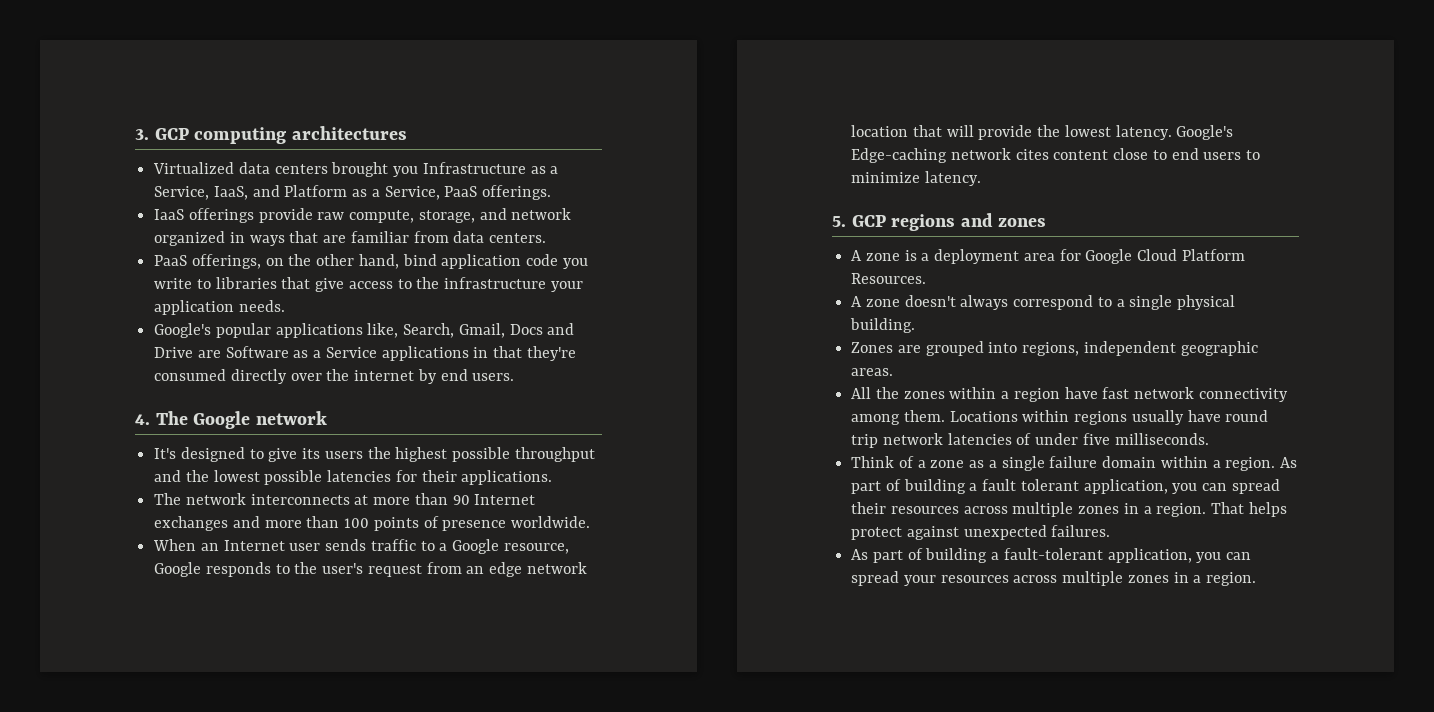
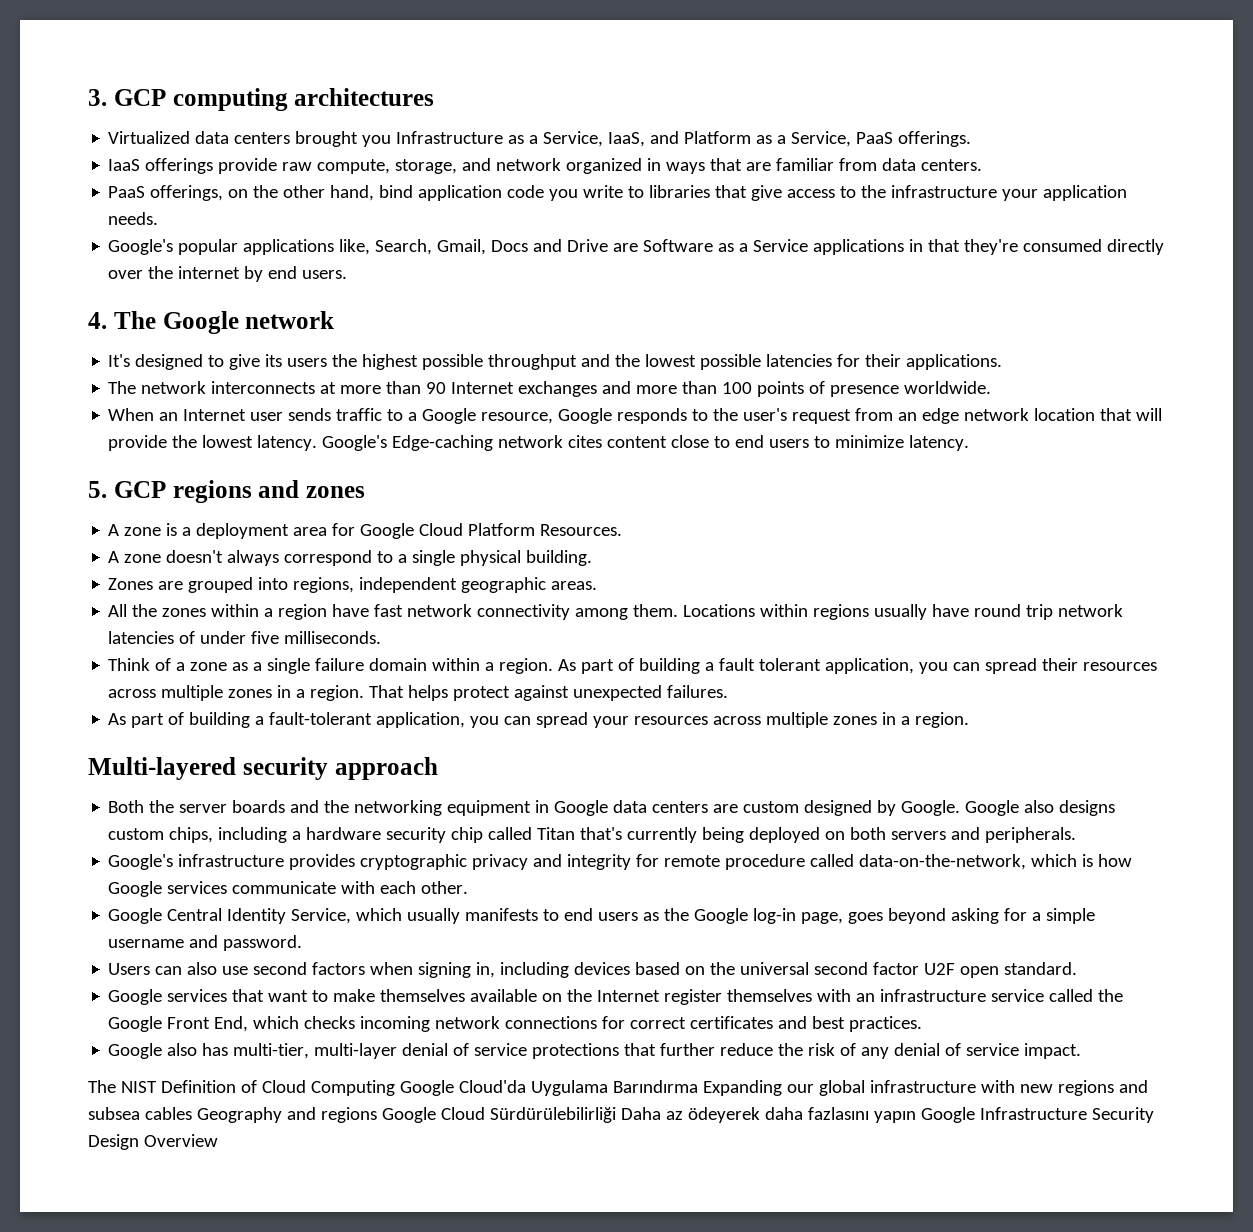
(1257, 579) none -> [88,757,438,780] [108,800,1116,816] [108,827,1077,843] [108,854,1133,870] [108,881,469,897] [108,908,1096,924] [108,935,303,951] [108,962,1078,978] [108,989,1124,1005] [108,1016,923,1032] [108,1043,1082,1059] [88,1080,1148,1096] [88,1107,1154,1123] [88,1134,218,1150] // Multi-layered security approach // Both the server boards and the networking equipment in Google data centers are custom designed by Google. Google also designs custom chips, including a hardware security chip called Titan that's currently being deployed on both servers and peripherals. // Google's infrastructure provides cryptographic privacy and integrity for remote procedure called data-on-the-network, which is how Google services communicate with each other. // Google Central Identity Service, which usually manifests to end users as the Google log-in page, goes beyond asking for a simple username and password. // Users can also use second factors when signing in, including devices based on the universal second factor U2F open standard. // Google services that want to make themselves available on the Internet register themselves with an infrastructure service called the Google Front End, which checks incoming network connections for correct certificates and best practices. // Google also has multi-tier, multi-layer denial of service protections that further reduce the risk of any denial of service impact. // The NIST Definition of Cloud Computing Google Cloud'da Uygulama Barındırma Expanding our global infrastructure with new regions and subsea cables Geography and regions Google Cloud Sürdürülebilirliği Daha az ödeyerek daha fazlasını yapın Google Infrastructure Security Design Overview

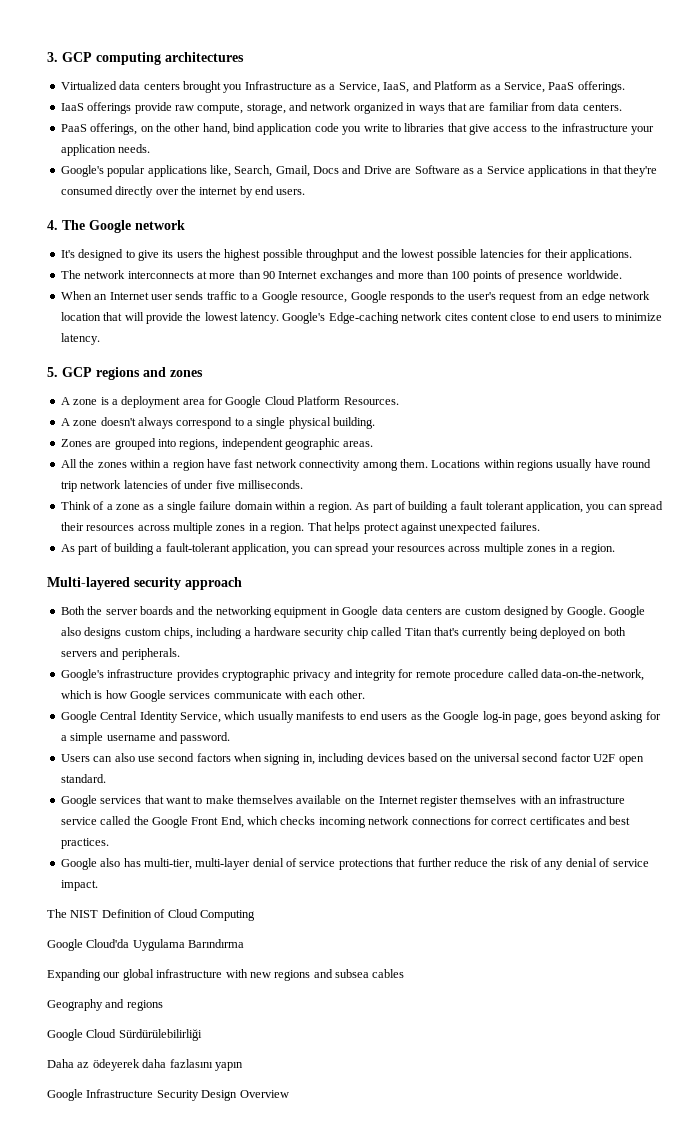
(395, 1088) none -> (255, 915) //
(698, 1086) none -> (245, 943) //
(192, 1113) none -> (405, 973) //
(377, 1115) none -> (163, 1005) //
(616, 1115) none -> (202, 1035) //
(916, 1117) none -> (243, 1066) //

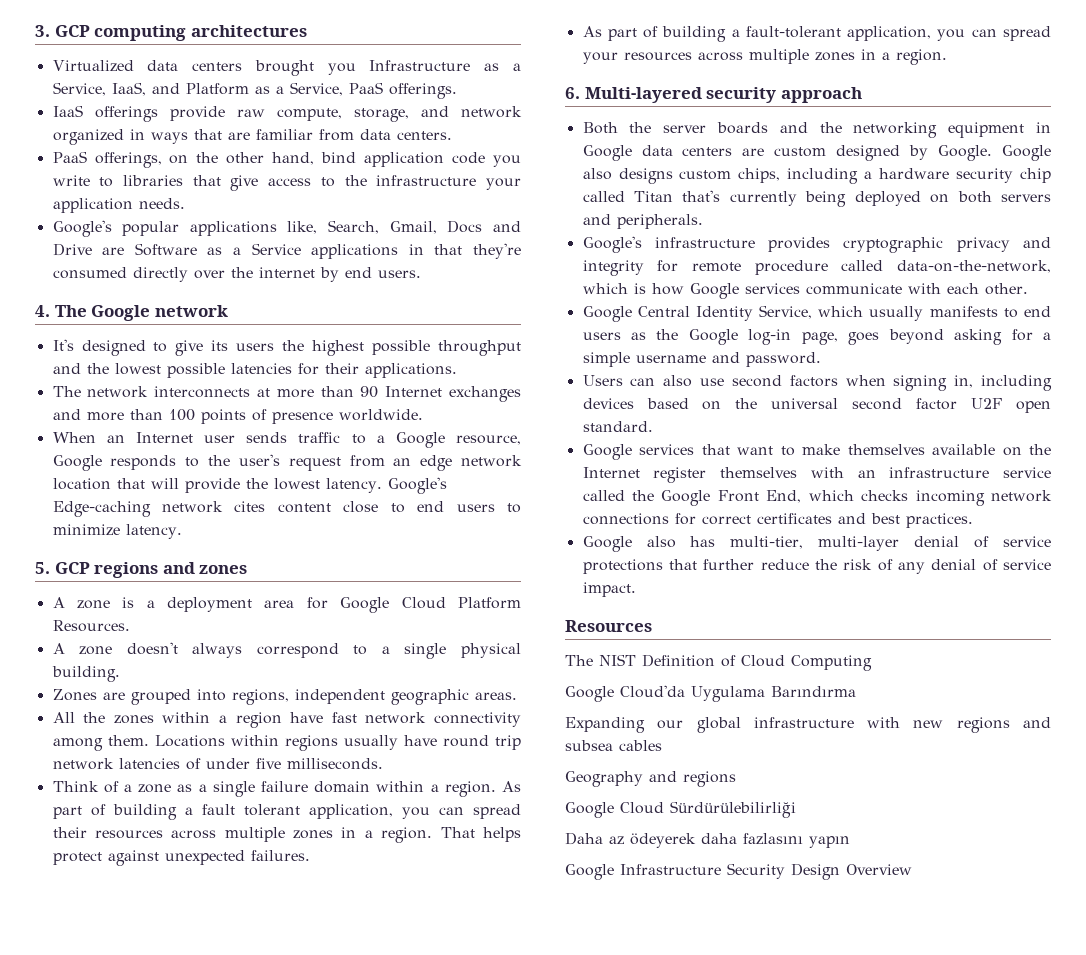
(616, 549) none -> [565,87,580,99] 6.
(98, 885) none -> [565,620,652,632] // Resources

